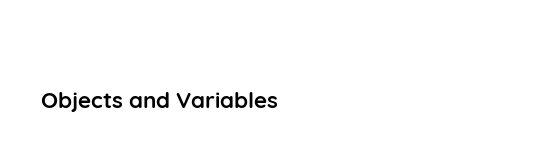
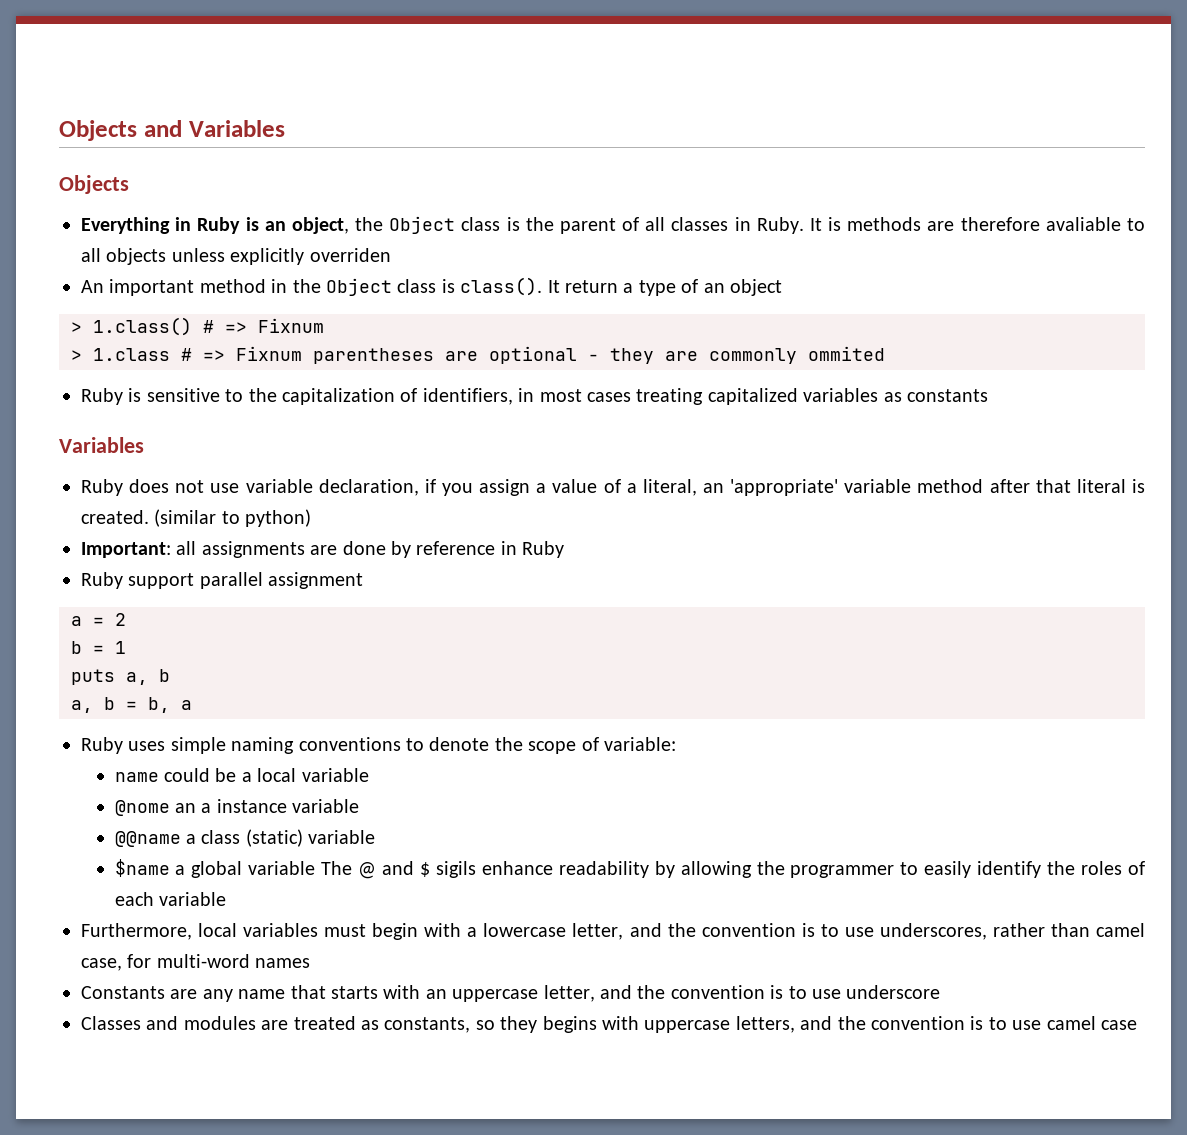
(279, 100) none -> [59,175,129,194] [81,216,1145,234] [81,248,391,265] [81,277,782,296] [71,317,324,336] [71,346,885,364] [81,388,988,405] [59,437,144,453] [81,479,1145,496] [81,509,312,527] [81,541,565,558] [81,572,364,589] [71,613,126,626] [71,641,126,654] [71,669,170,685] [71,697,192,713] [81,737,676,754] [114,768,369,782] [114,799,360,816] [114,829,376,847] [114,859,1145,879] [114,892,226,906] [81,923,1145,940] [81,954,311,971] [81,985,941,1002] [81,1016,1137,1033] // Objects // Everything in Ruby is an object, the Object class is the parent of all classes in Ruby. It is methods are therefore avaliable to all objects unless explicitly overriden // An important method in the Object class is class(). It return a type of an object // > 1.class() # => Fixnum // > 1.class # => Fixnum parentheses are optional - they are commonly ommited // Ruby is sensitive to the capitalization of identifiers, in most cases treating capitalized variables as constants // Variables // Ruby does not use variable declaration, if you assign a value of a literal, an 'appropriate' variable method after that literal is created. (similar to python) // Important: all assignments are done by reference in Ruby // Ruby support parallel assignment // a = 2 // b = 1 // puts a, b // a, b = b, a // Ruby uses simple naming conventions to denote the scope of variable: // name could be a local variable // @nome an a instance variable // @@name a class (static) variable // $name a global variable The @ and $ sigils enhance readability by allowing the programmer to easily identify the roles of each variable // Furthermore, local variables must begin with a lowercase letter, and the convention is to use underscores, rather than camel case, for multi-word names // Constants are any name that starts with an uppercase letter, and the convention is to use underscore // Classes and modules are treated as constants, so they begins with uppercase letters, and the convention is to use camel case

